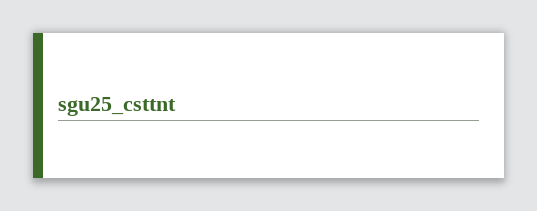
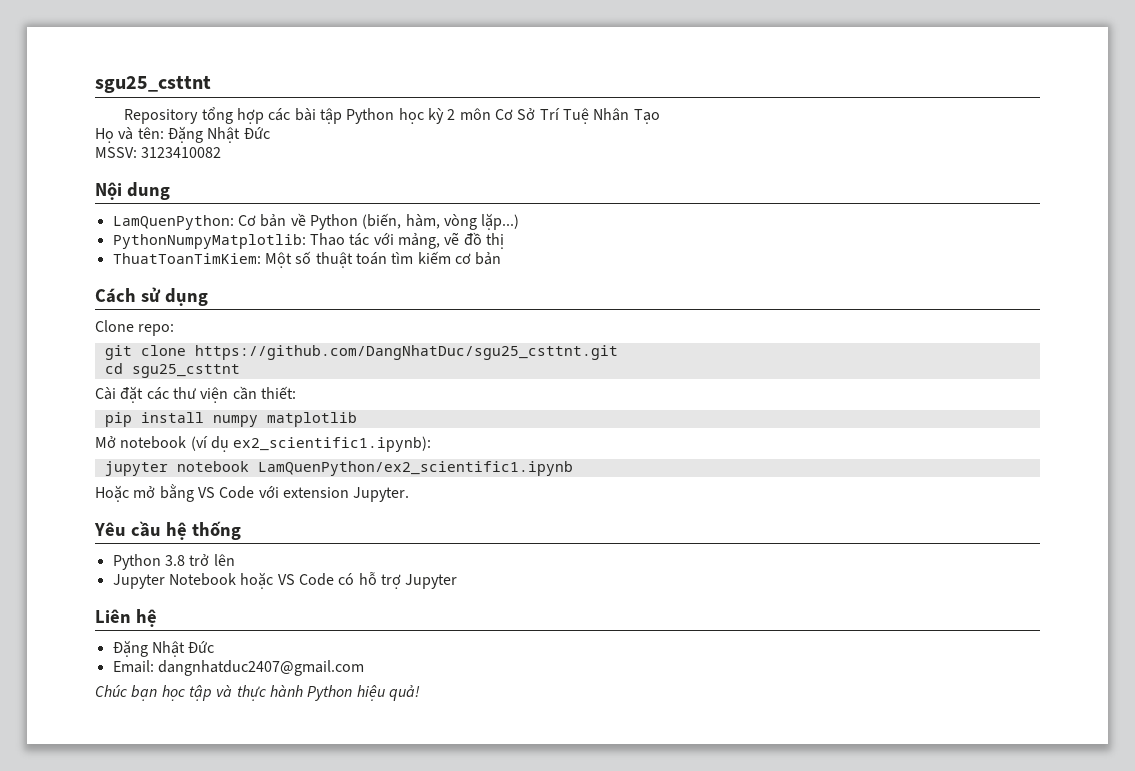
[58,97,176,116] sgu25_csttnt -> [95,75,211,93] [124,107,660,124] [95,126,270,143] [95,147,222,158] [95,182,170,200] [112,213,520,230] [112,232,504,249] [112,251,502,268] [95,287,208,306] [95,320,175,336] [104,345,618,360] [104,363,240,378] [95,386,296,403] [104,412,357,427] [95,436,432,452] [104,461,573,476] [95,484,410,502] [94,521,241,540] [112,554,235,570] [112,572,458,589] [95,609,157,627] [112,640,215,657] [112,660,364,676] [95,685,420,701] sgu25_csttnt // Repository tổng hợp các bài tập Python học kỳ 2 môn Cơ Sở Trí Tuệ Nhân Tạo // Họ và tên: Đặng Nhật Đức // MSSV: 3123410082 // Nội dung // LamQuenPython: Cơ bản về Python (biến, hàm, vòng lặp...) // PythonNumpyMatplotlib: Thao tác với mảng, vẽ đồ thị // ThuatToanTimKiem: Một số thuật toán tìm kiếm cơ bản // Cách sử dụng // Clone repo: // git clone https://github.com/DangNhatDuc/sgu25_csttnt.git // cd sgu25_csttnt // Cài đặt các thư viện cần thiết: // pip install numpy matplotlib // Mở notebook (ví dụ ex2_scientific1.ipynb): // jupyter notebook LamQuenPython/ex2_scientific1.ipynb // Hoặc mở bằng VS Code với extension Jupyter. // Yêu cầu hệ thống // Python 3.8 trở lên // Jupyter Notebook hoặc VS Code có hỗ trợ Jupyter // Liên hệ // Đặng Nhật Đức // Email: dangnhatduc2407@gmail.com // Chúc bạn học tập và thực hành Python hiệu quả!

